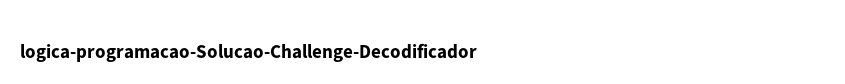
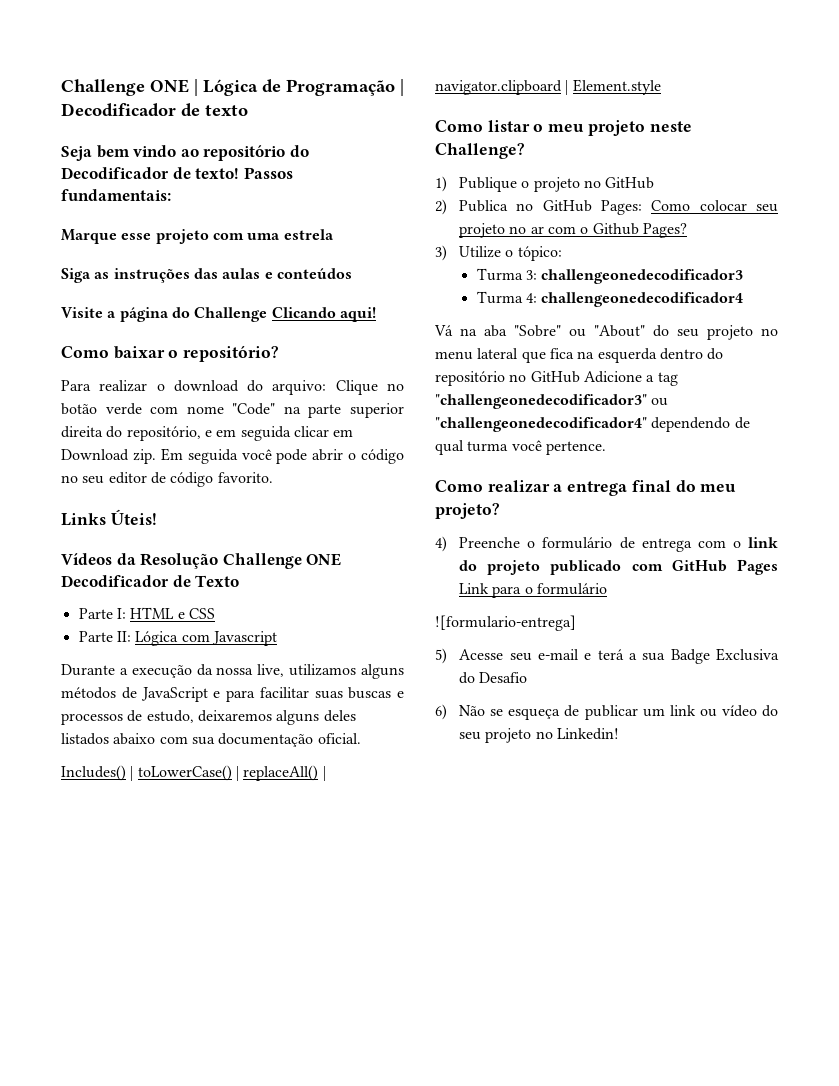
[20,43,477,62] logica-programacao-Solucao-Challenge-Decodificador -> [61,79,404,96] [61,103,248,117] [61,145,309,161] [61,167,293,179] [61,189,171,201] [61,229,334,244] [61,268,352,283] [61,307,376,322] [61,345,280,362] [61,380,404,395] [61,403,404,418] [61,426,354,441] [61,448,404,464] [61,472,273,487] [61,509,157,526] [61,553,342,569] [61,575,240,587] [78,607,215,619] [78,631,277,646] [61,664,404,679] [61,687,404,702] [61,710,356,725] [61,733,361,747] [61,765,326,781] [435,79,661,95] [435,120,692,136] [435,143,525,159] [435,176,655,192] [435,199,778,215] [459,223,688,238] [435,245,562,261] [476,268,744,284] [476,291,744,307] [434,325,778,340] [435,348,724,363] [435,371,678,386] [435,394,669,409] [435,417,750,432] [435,440,606,455] [435,480,737,496] [435,503,500,519] [435,536,778,552] [459,559,778,575] [459,583,608,598] [435,615,576,631] [435,648,779,664] [459,672,528,684] [435,704,778,720] [459,728,620,743] Challenge ONE | Lógica de Programação | Decodificador de texto // Seja bem vindo ao repositório do Decodificador de texto! Passos fundamentais: // Marque esse projeto com uma estrela // Siga as instruções das aulas e conteúdos // Visite a página do Challenge Clicando aqui! // Como baixar o repositório? // Para realizar o download do arquivo: Clique no botão verde com nome "Code" na parte superior direita do repositório, e em seguida clicar em Download zip. Em seguida você pode abrir o código no seu editor de código favorito. // Links Úteis! // Vídeos da Resolução Challenge ONE Decodificador de Texto // Parte I: HTML e CSS // Parte II: Lógica com Javascript // Durante a execução da nossa live, utilizamos alguns métodos de JavaScript e para facilitar suas buscas e processos de estudo, deixaremos alguns deles listados abaixo com sua documentação oficial. // Includes() | toLowerCase() | replaceAll() | navigator.clipboard | Element.style // Como listar o meu projeto neste Challenge? // 1) Publique o projeto no GitHub // 2) Publica no GitHub Pages: Como colocar seu projeto no ar com o Github Pages? // 3) Utilize o tópico: // Turma 3: challengeonedecodificador3 // Turma 4: challengeonedecodificador4 // Vá na aba "Sobre" ou "About" do seu projeto no menu lateral que fica na esquerda dentro do repositório no GitHub Adicione a tag "challengeonedecodificador3" ou "challengeonedecodificador4" dependendo de qual turma você pertence. // Como realizar a entrega final do meu projeto? // 4) Preenche o formulário de entrega com o link do projeto publicado com GitHub Pages Link para o formulário // ![formulario-entrega] // 5) Acesse seu e-mail e terá a sua Badge Exclusiva do Desafio // 6) Não se esqueça de publicar um link ou vídeo do seu projeto no Linkedin!

